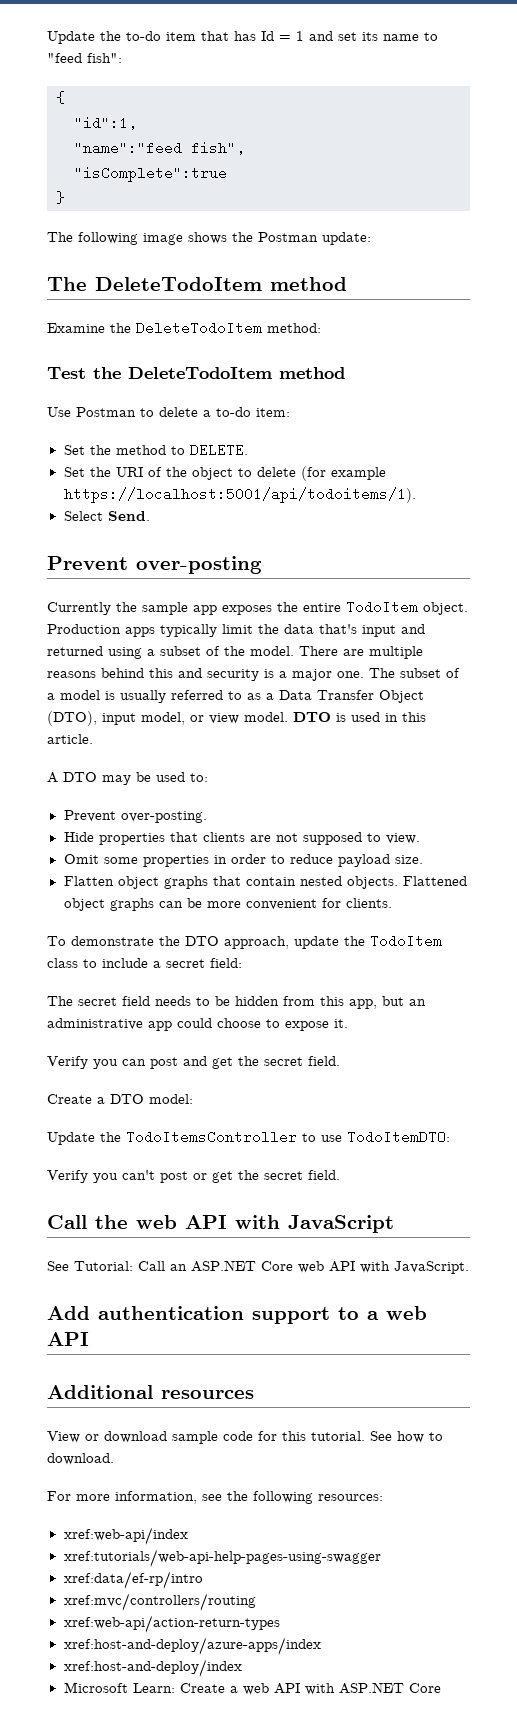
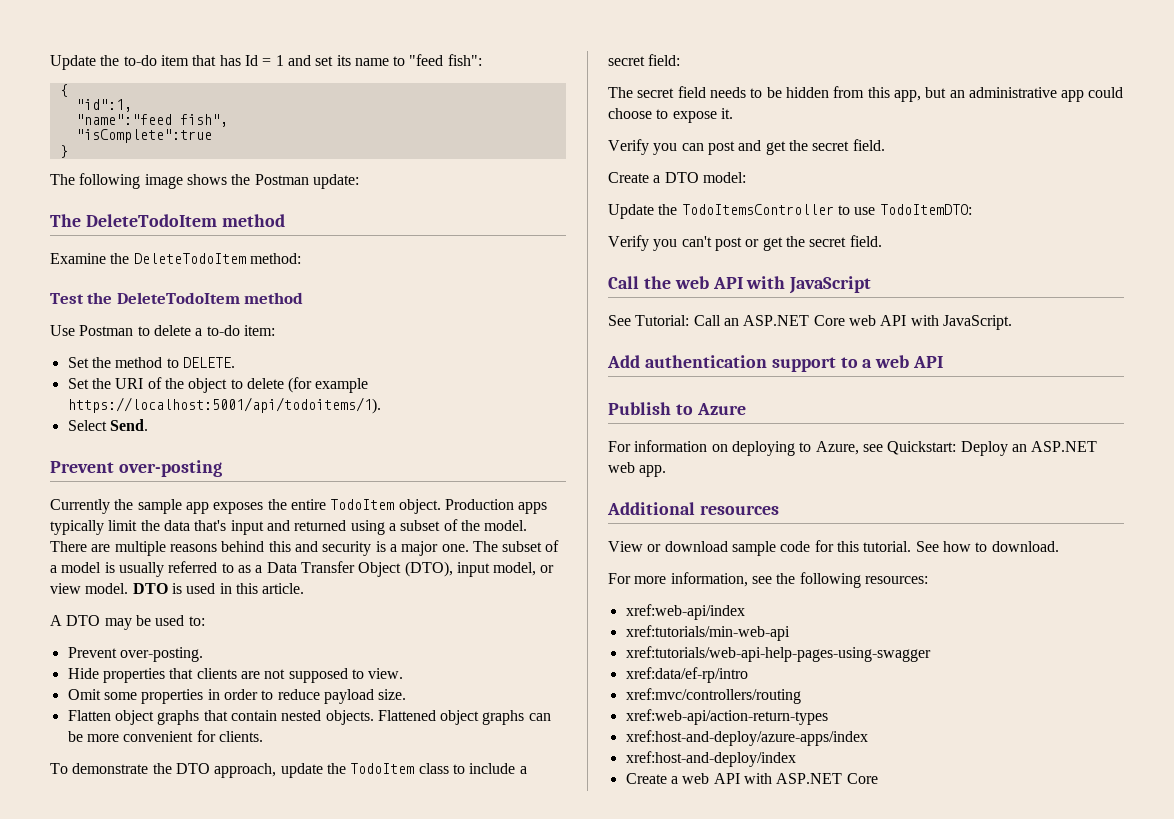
(89, 1339) none -> [608,402,746,415] [608,440,1098,456] [608,462,667,477] // Publish to Azure // For information on deploying to Azure, see Quickstart: Deploy an ASP.NET web app.
(188, 1536) none -> [625,625,790,641] // xref:tutorials/min-web-api
[63,1682,175,1693] Microsoft Learn: -> (796, 759) none

